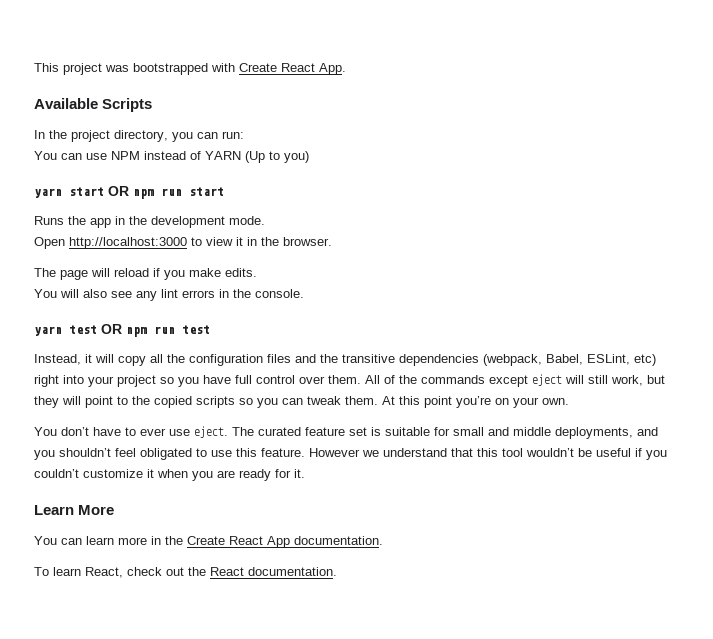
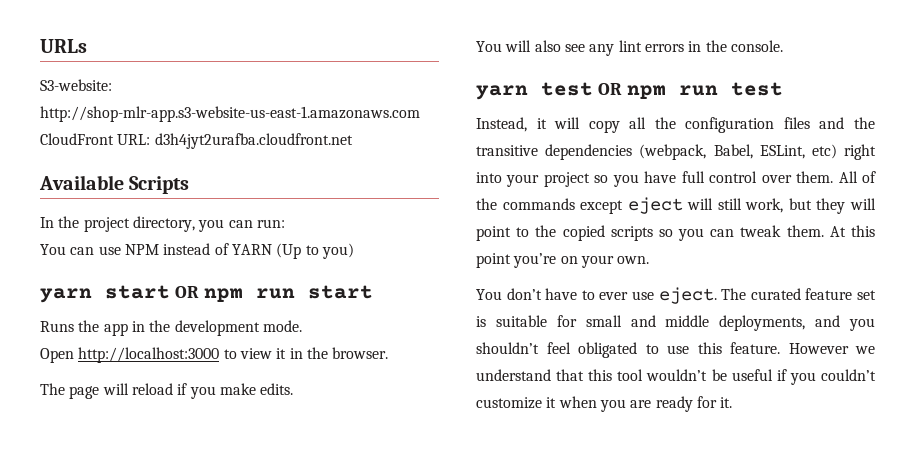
[34,63,346,75] This project was bootstrapped with Create React App. -> [40,39,87,53] [40,79,112,91] [40,106,420,122] [40,133,353,149] URLs // S3-website: http://shop-mlr-app.s3-website-us-east-1.amazonaws.com CloudFront URL: d3h4jyt2urafba.cloudfront.net
[34,505,115,515] [34,536,383,548] [34,567,337,578] // Learn More // You can learn more in the Create React App documentation. // To learn React, check out the React documentation. -> (733, 402) none

